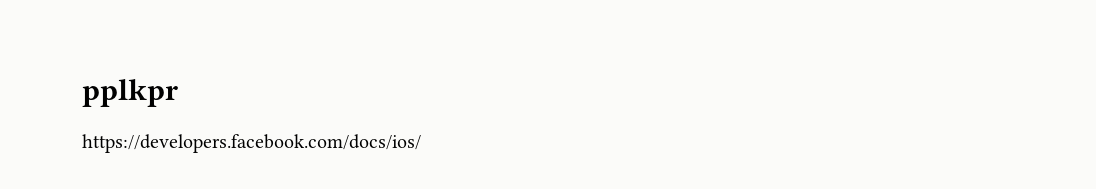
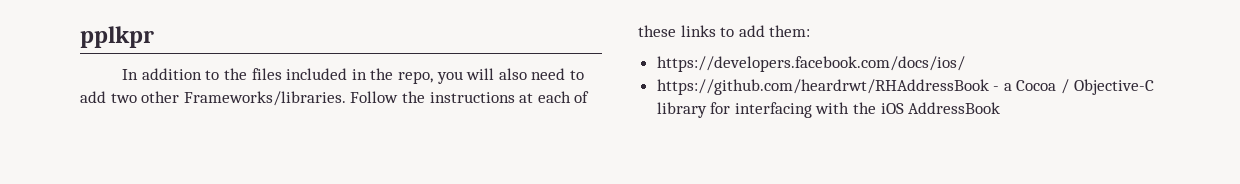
[82,134,421,153] https://developers.facebook.com/docs/ios/ -> [122,68,584,84] [80,91,590,106] [638,25,811,37] [656,56,965,72] [656,79,1154,95] [656,102,1001,118] In addition to the files included in the repo, you will also need to add two other Frameworks/libraries. Follow the instructions at each of these links to add them: // https://developers.facebook.com/docs/ios/ // https://github.com/heardrwt/RHAddressBook - a Cocoa / Objective-C library for interfacing with the iOS AddressBook

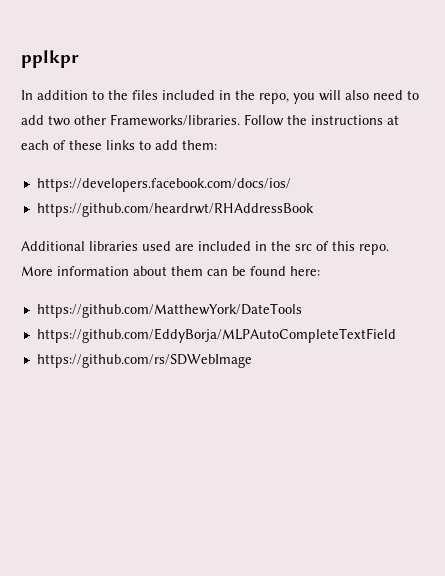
[993,79,1154,95] [656,102,1001,118] - a Cocoa / Objective-C library for interfacing with the iOS AddressBook -> [21,241,389,255] [21,266,320,276] [36,303,302,318] [36,328,396,343] [36,354,252,368] // Additional libraries used are included in the src of this repo. More information about them can be found here: // https://github.com/MatthewYork/DateTools // https://github.com/EddyBorja/MLPAutoCompleteTextField // https://github.com/rs/SDWebImage

